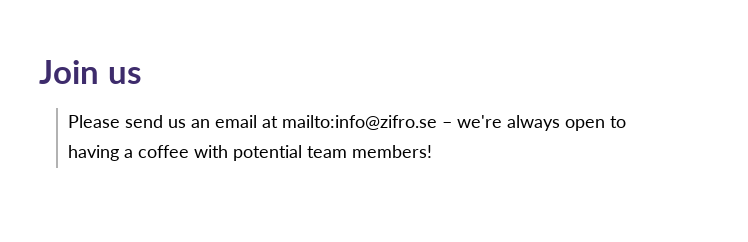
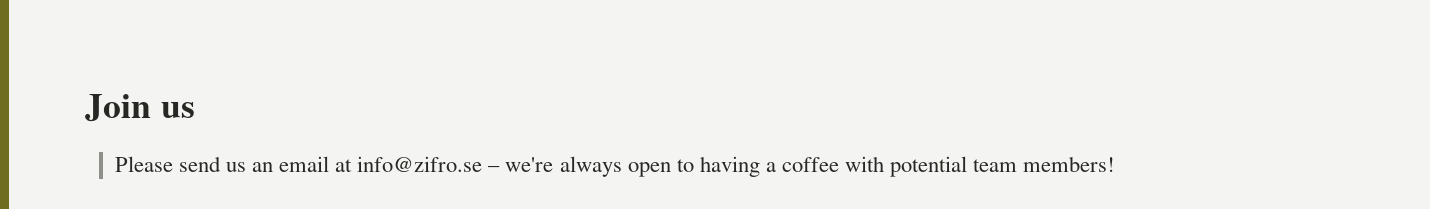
[282,115,438,130] mailto:info@zifro.se -> [357,156,483,172] info@zifro.se

